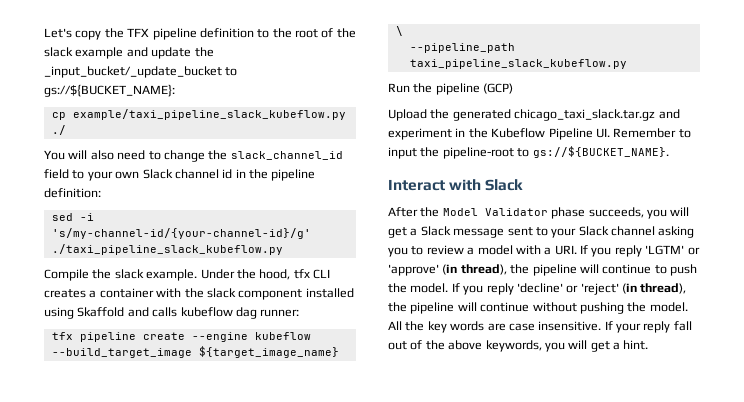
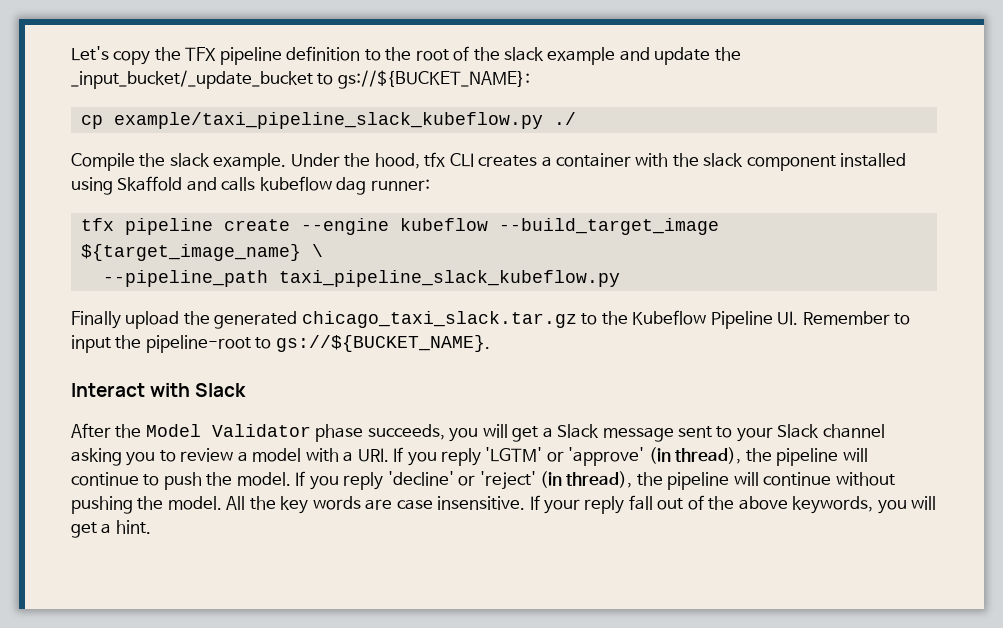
[44,150,343,162] [44,169,316,181] [44,188,101,198] [51,213,94,221] [51,228,311,239] [51,244,283,255] // You will also need to change the slack_channel_id field to your own Slack channel id in the pipeline definition: // sed -i 's/my-channel-id/{your-channel-id}/g' ./taxi_pipeline_slack_kubeflow.py -> (576, 118) none
[388,83,514,95] [388,109,680,121] [388,128,466,140] Run the pipeline (GCP) // Upload the generated chicago_taxi_slack.tar.gz and experiment in -> [71,311,598,329] Finally upload the generated chicago_taxi_slack.tar.gz to

